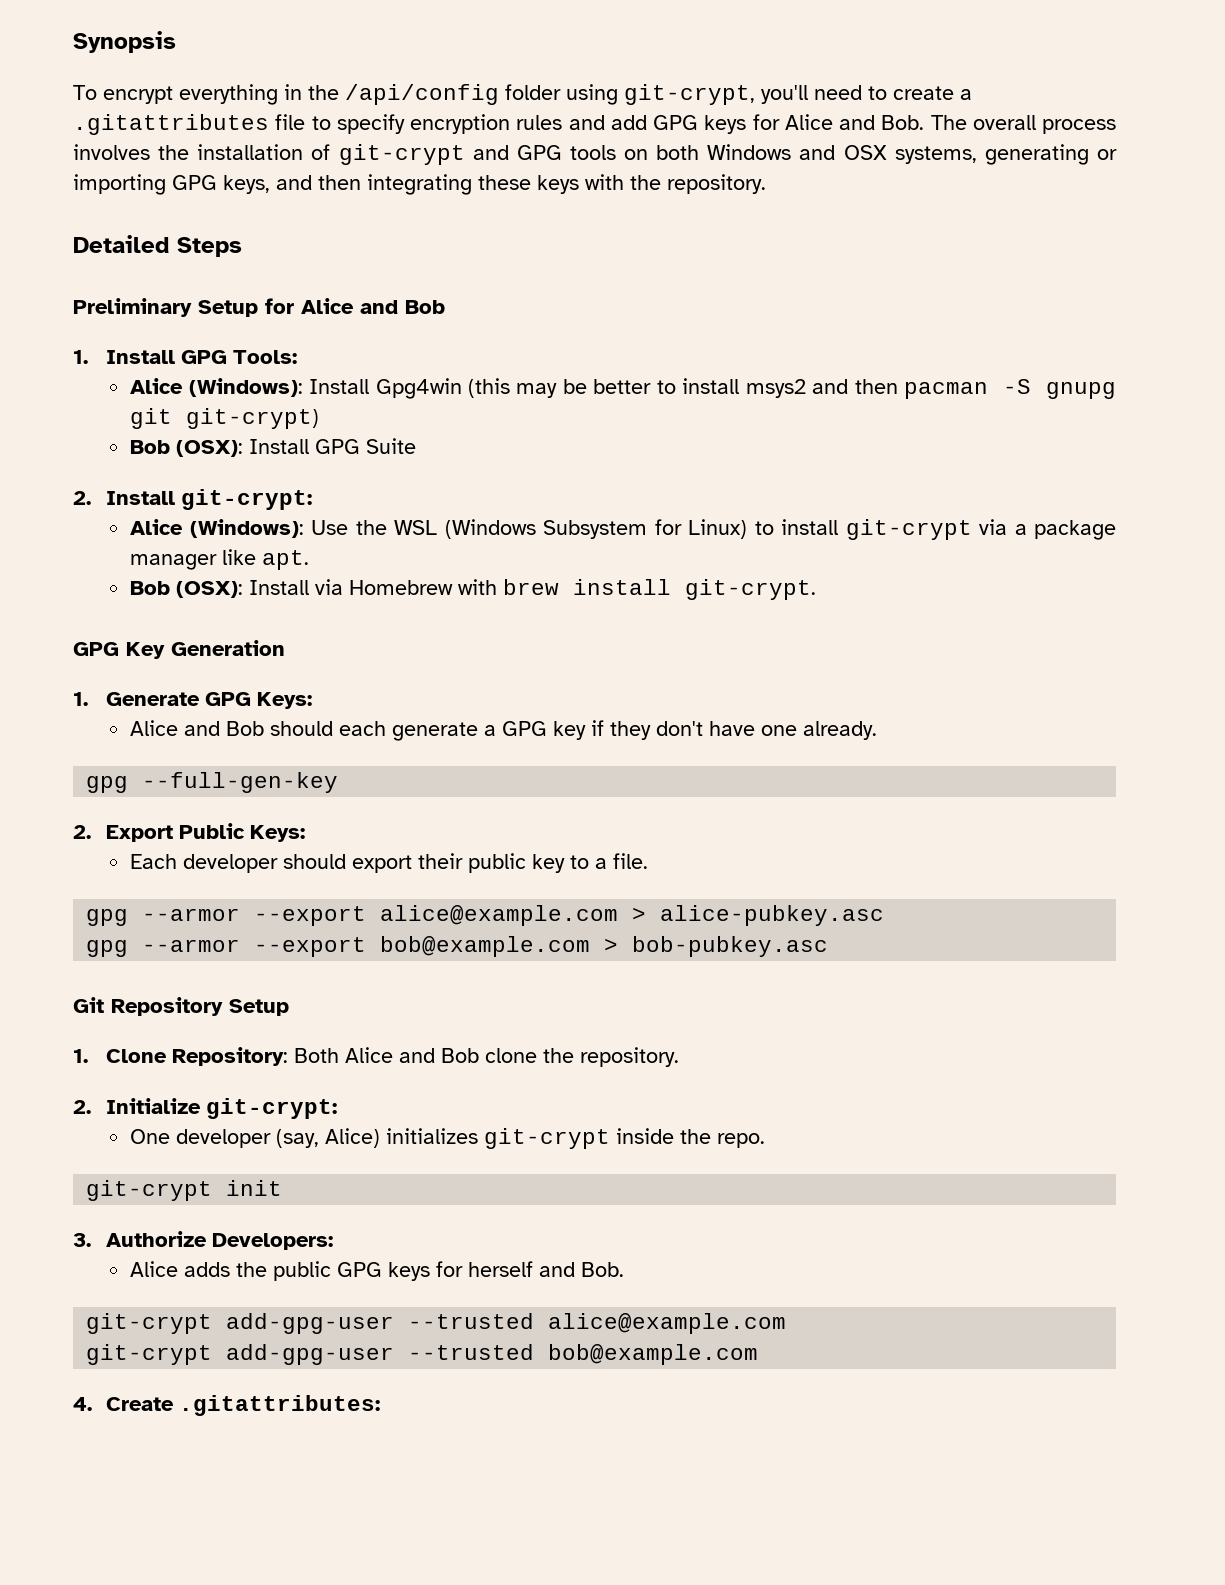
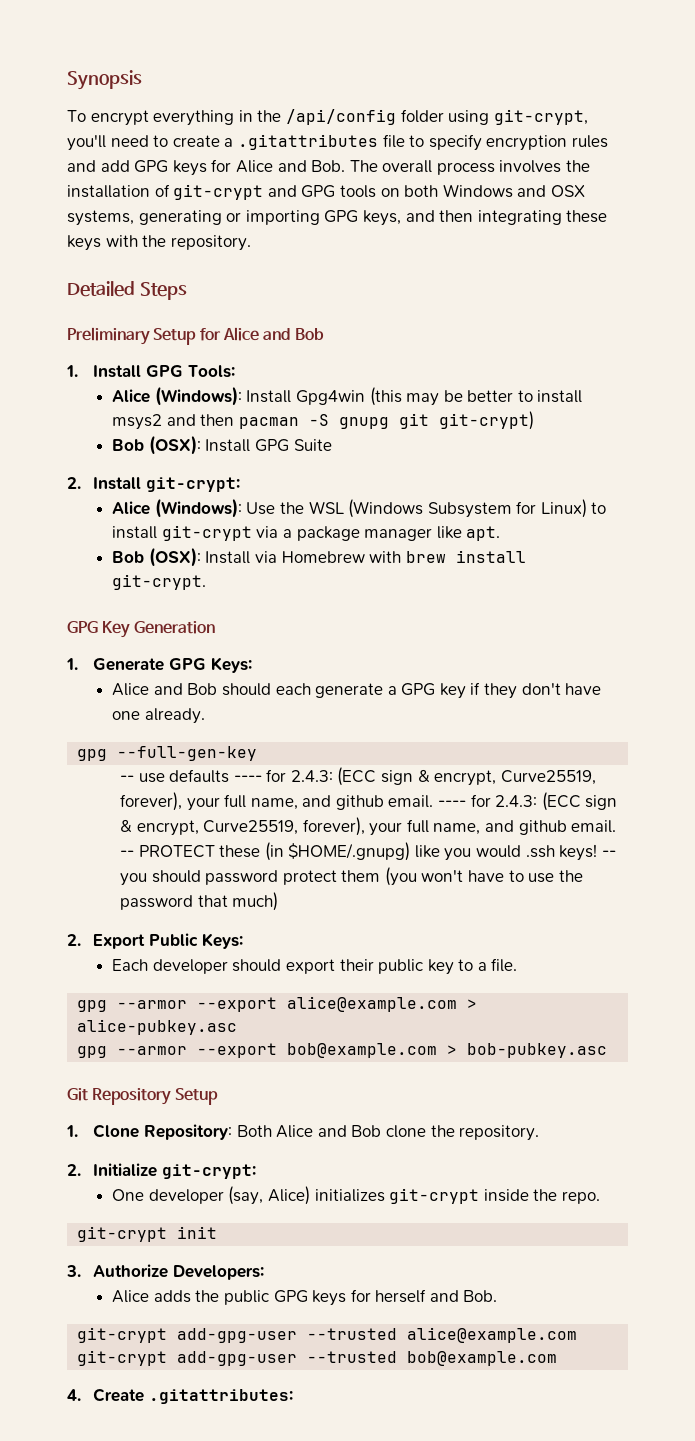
(339, 782) none -> [119,767,596,786] [119,792,618,811] [119,817,617,836] [119,842,616,861] [119,867,583,886] [119,892,279,911] // -- use defaults ---- for 2.4.3: (ECC sign & encrypt, Curve25519, forever), your full name, and github email. ---- for 2.4.3: (ECC sign & encrypt, Curve25519, forever), your full name, and github email. -- PROTECT these (in $HOME/.gnupg) like you would .ssh keys! -- you should password protect them (you won't have to use the password that much)

